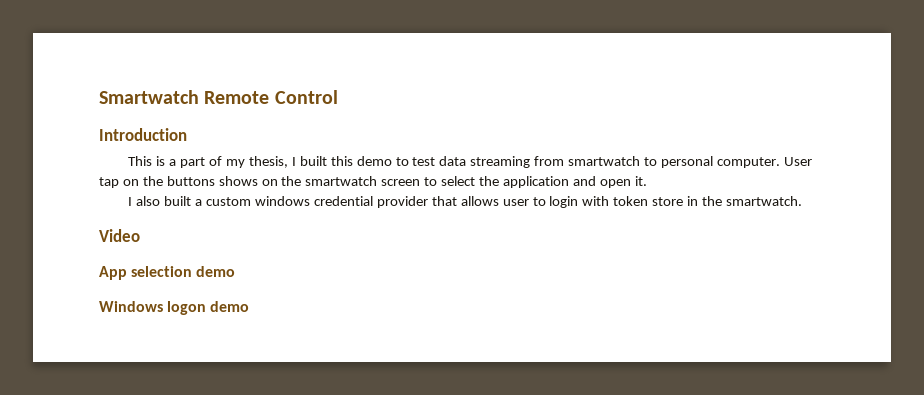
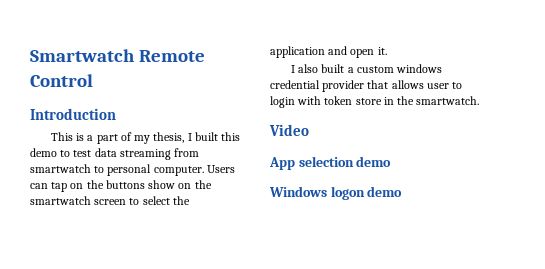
[783,157,812,166] User -> [206,165,235,173] [30,183,48,189] Users can
[218,176,258,186] shows -> [148,180,176,189] show

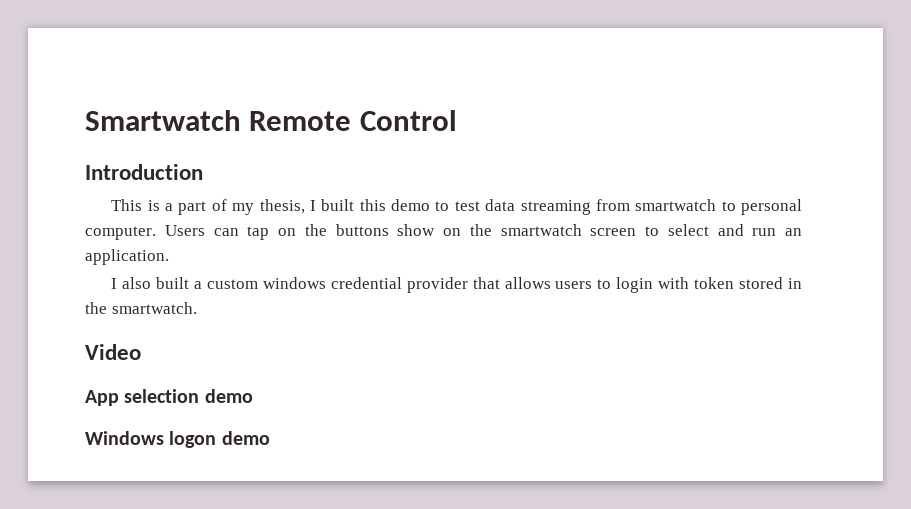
[172,196,190,205] [270,46,387,58] the application and open it. -> [717,224,802,236] [85,249,169,265] and run an application.
[426,83,449,89] user -> [555,281,593,289] users
[355,98,382,105] store -> [739,277,784,289] stored

